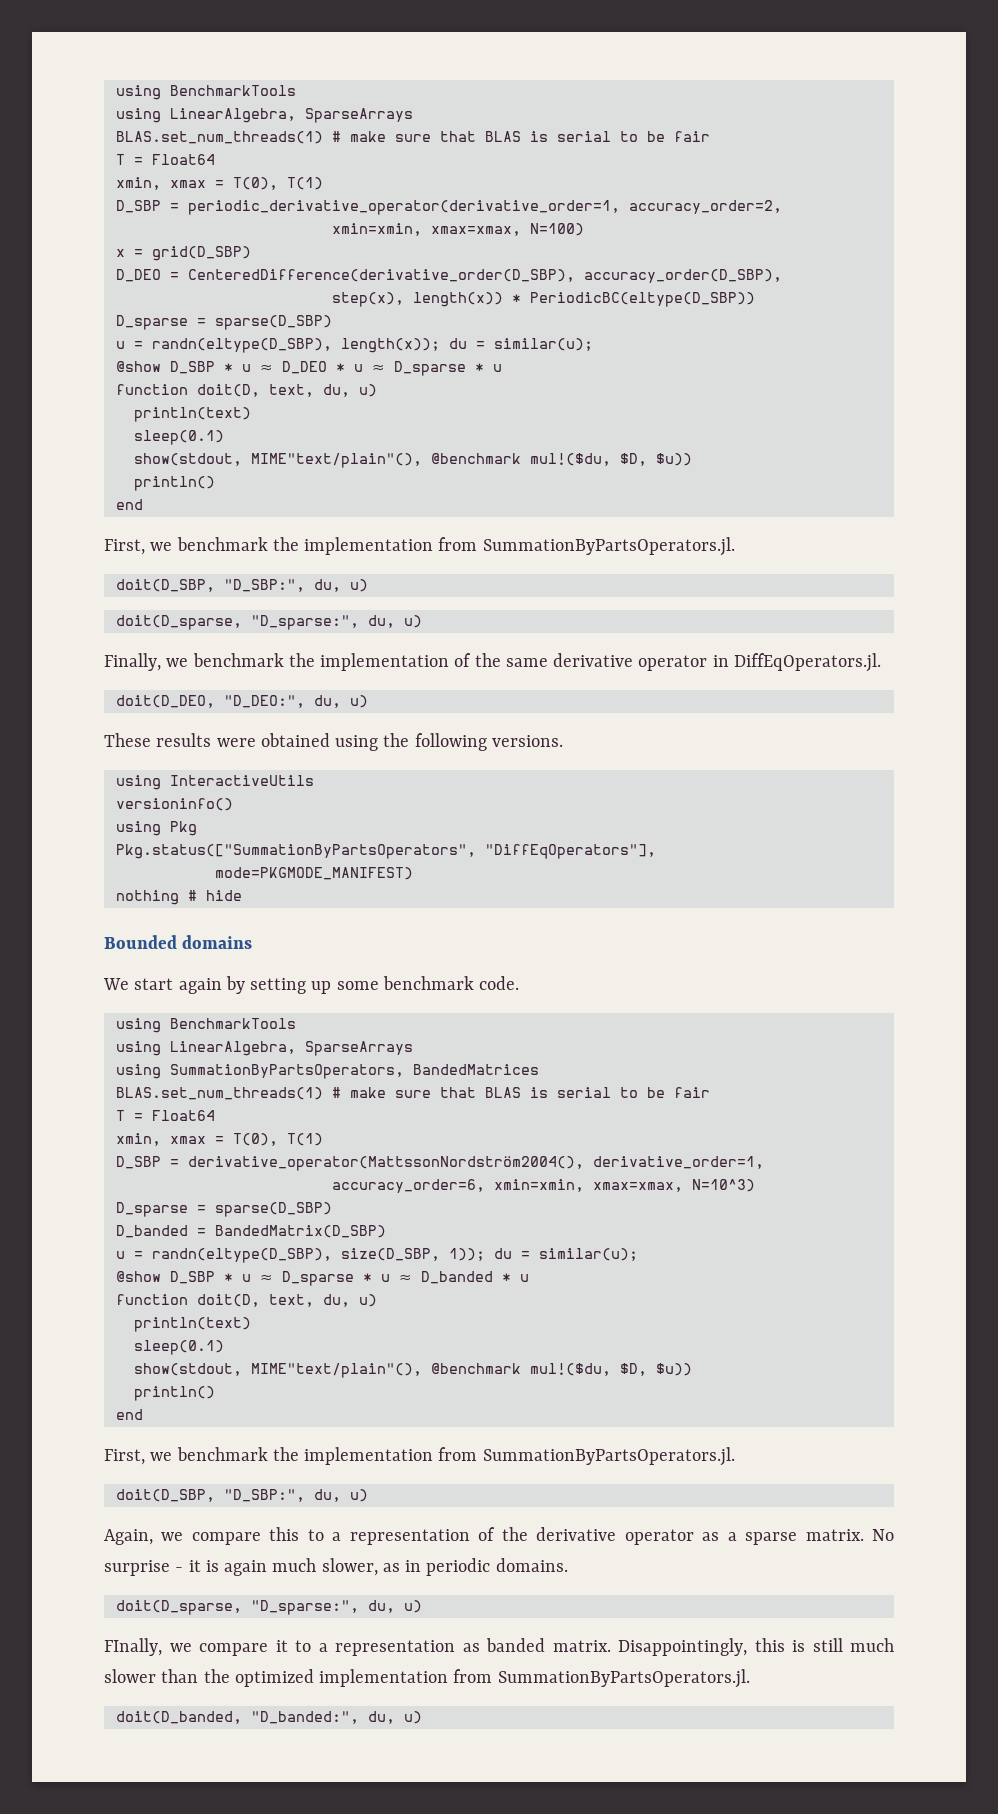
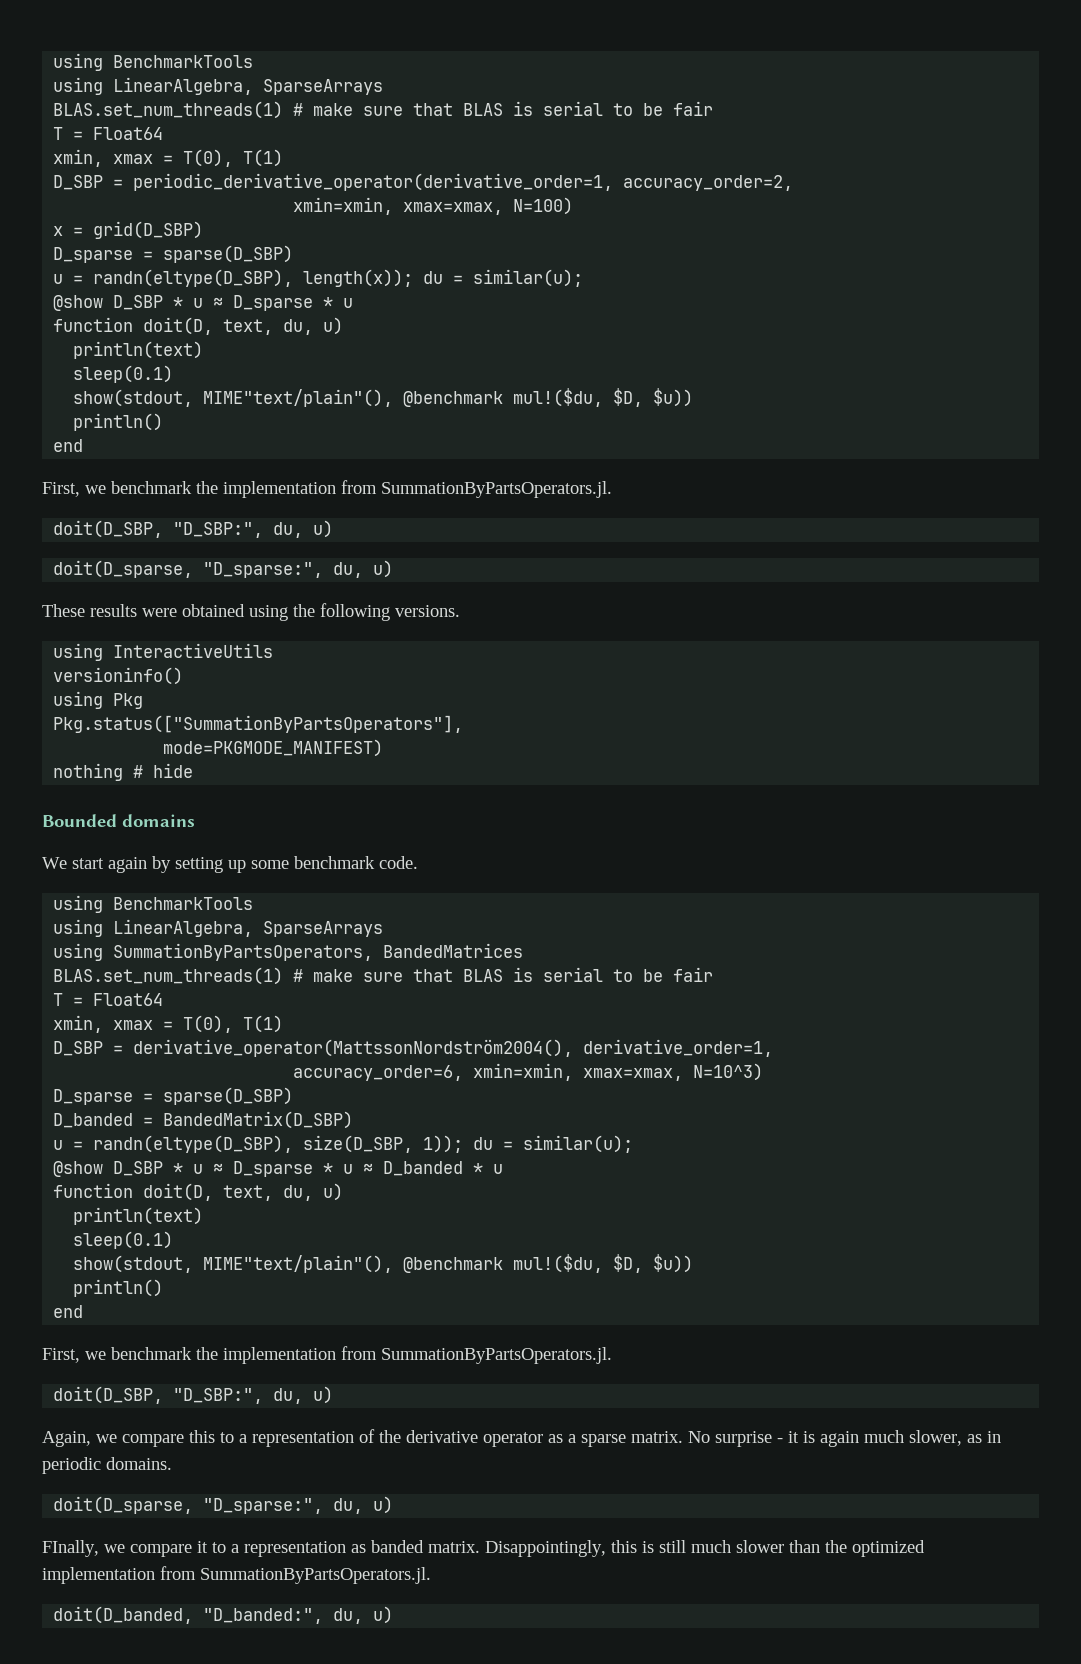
[115,269,782,283] [331,292,755,307] // D_DEO = CenteredDifference(derivative_order(D_SBP), accuracy_order(D_SBP), // step(x), length(x)) * PeriodicBC(eltype(D_SBP)) -> (204, 230) none
[281,361,385,374] D_DEO * u ≈ -> (224, 302) none
[104,653,881,672] [115,695,368,708] // Finally, we benchmark the implementation of the same derivative operator in DiffEqOperators.jl. // doit(D_DEO, "D_DEO:", du, u) -> (394, 569) none
[115,844,656,859] Pkg.status(["SummationByPartsOperators", "DiffEqOperators"], -> [53,715,464,733] Pkg.status(["SummationByPartsOperators"],

